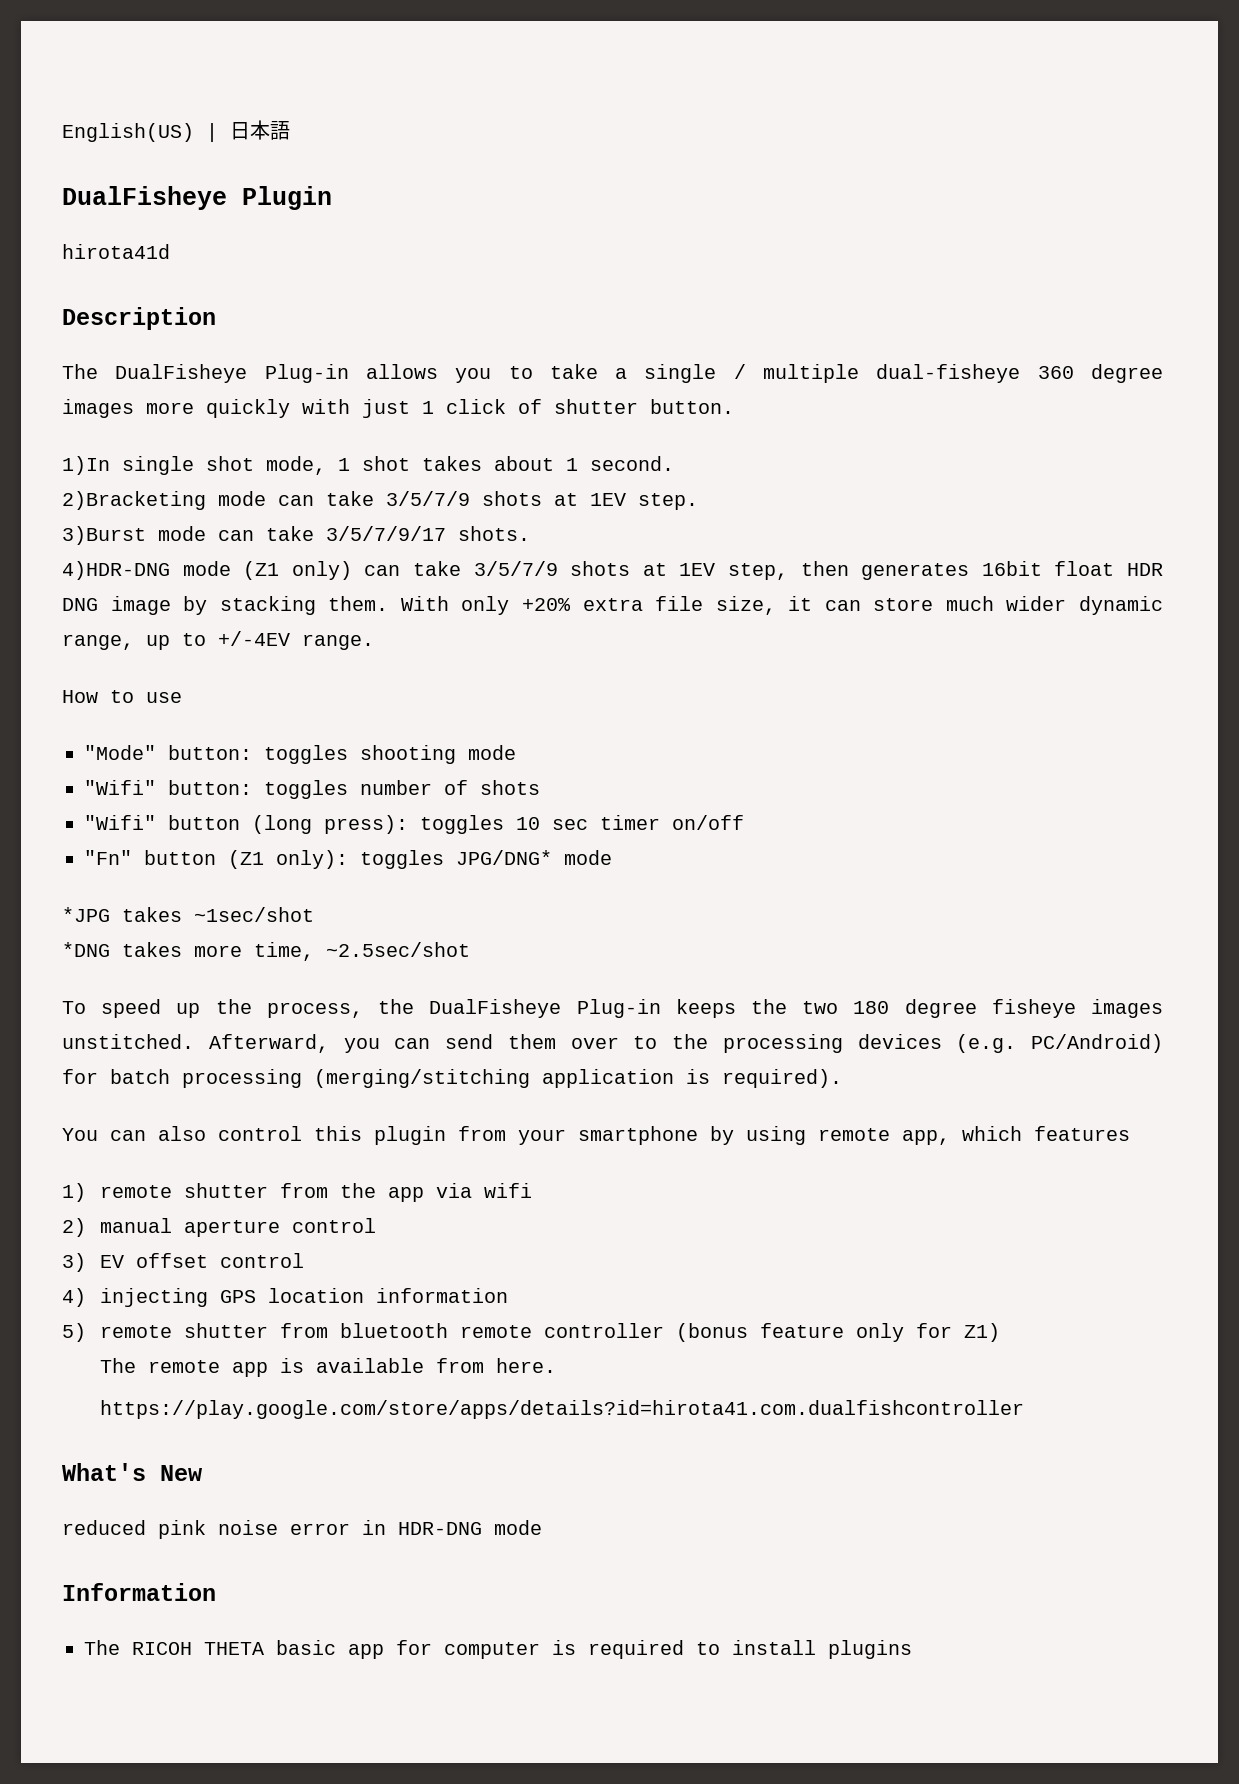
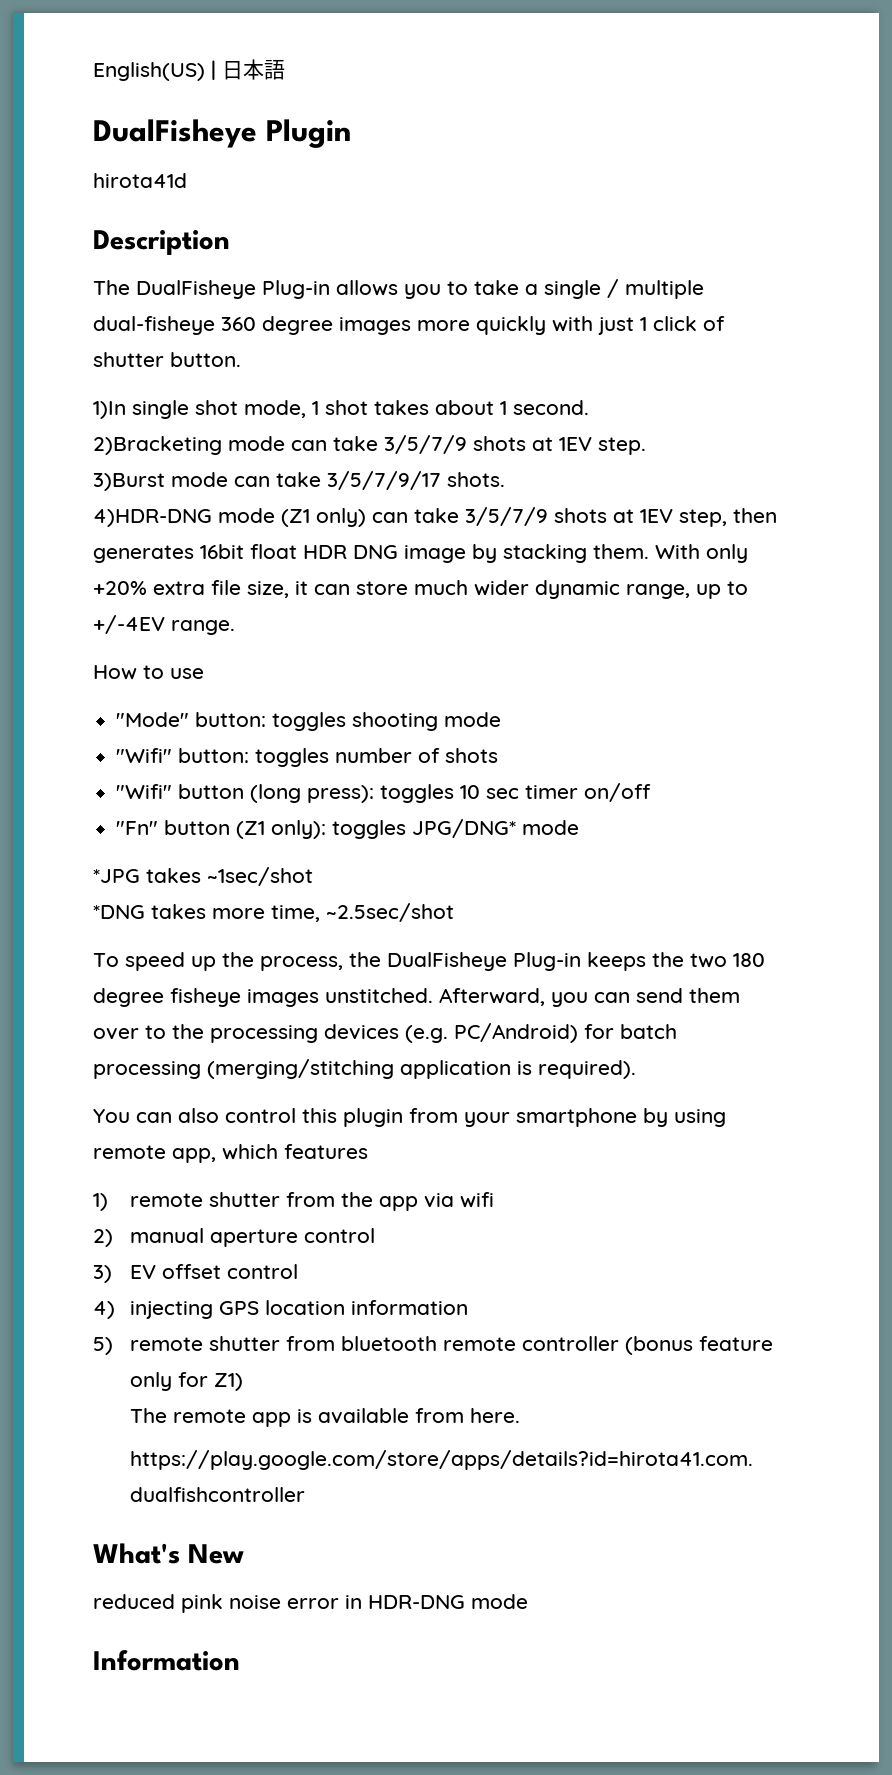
[84,1640,912,1659] // The RICOH THETA basic app for computer is required to install plugins -> (240, 1660) none

